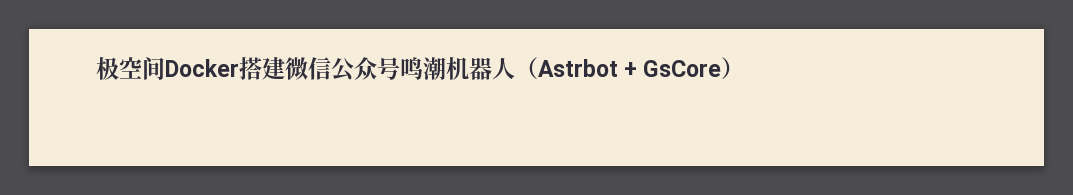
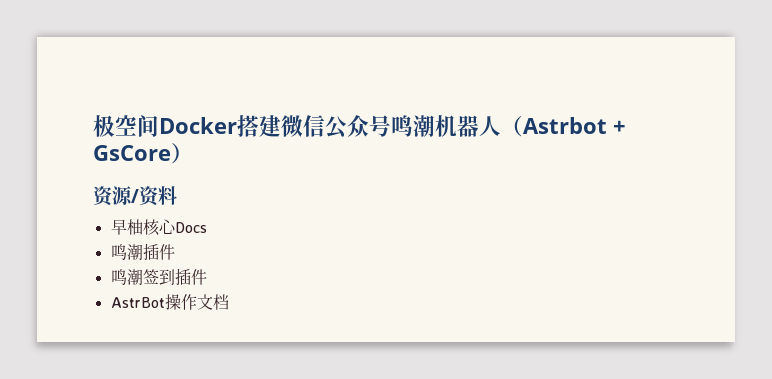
(745, 68) none -> [93,186,177,206] [110,219,207,236] [110,243,175,260] [110,268,207,285] [110,294,229,310] // 资源/资料 // 早柚核心Docs // 鸣潮插件 // 鸣潮签到插件 // AstrBot操作文档

